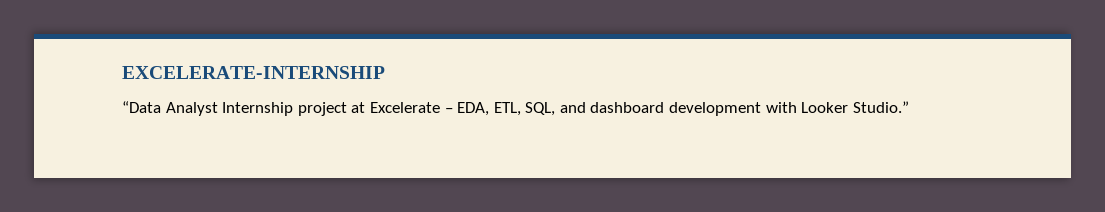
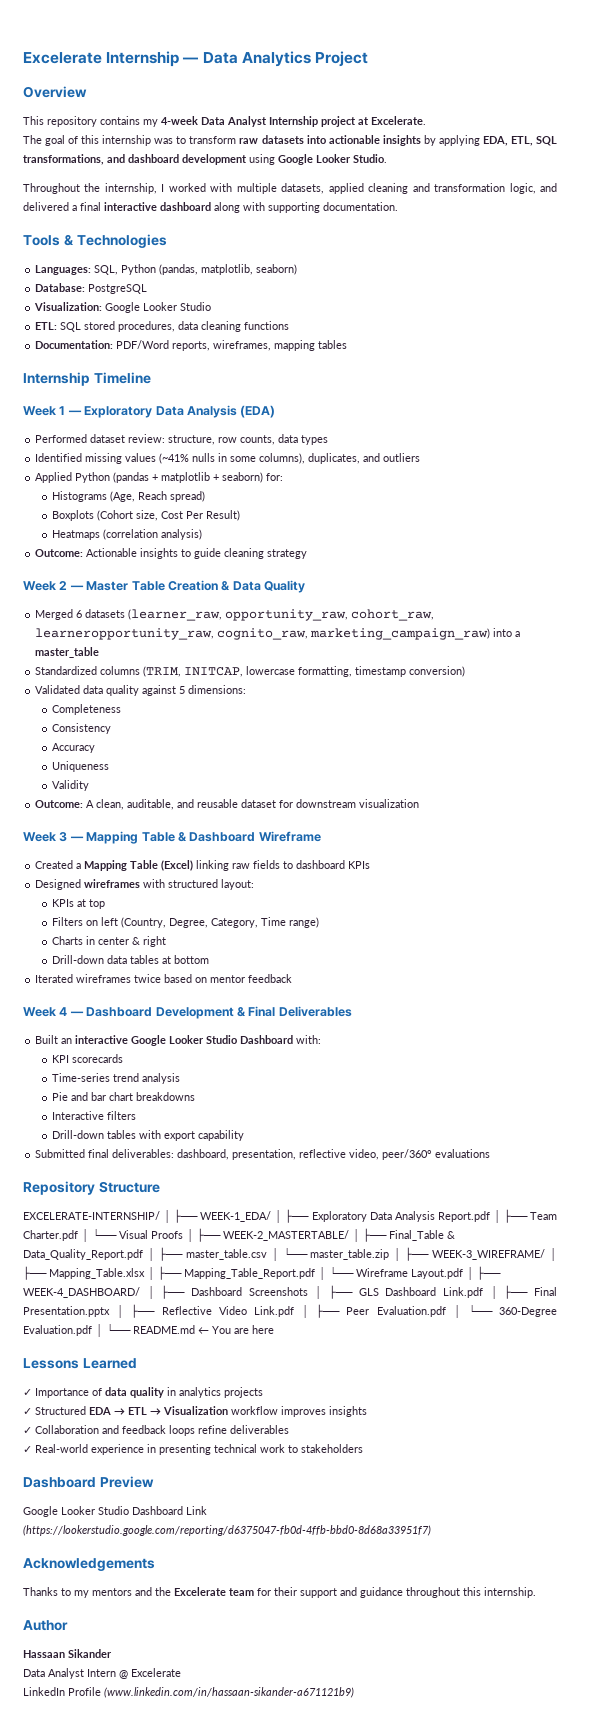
[122,66,385,79] [122,101,909,116] EXCELERATE-INTERNSHIP // “Data Analyst Internship project at Excelerate – EDA, ETL, SQL, and dashboard development with Looker Studio.” -> [23,51,368,67] [23,86,87,98] [23,116,426,127] [23,135,557,146] [23,154,387,165] [23,183,557,194] [23,202,398,213] [23,234,167,248] [35,264,298,275] [35,283,148,294] [34,302,212,313] [35,321,290,332] [35,340,348,351] [23,372,151,386] [23,405,276,418] [35,434,329,445] [35,453,421,464] [35,472,284,483] [51,491,205,502] [51,510,240,521] [51,529,202,540] [35,548,308,559] [23,580,305,593] [35,609,435,621] [35,628,521,640] [35,647,100,658] [35,666,466,677] [35,685,247,696] [51,704,121,715] [51,723,111,734] [51,743,95,753] [51,761,109,772] [51,780,89,791] [35,799,420,810] [23,831,321,844] [35,860,371,871] [35,879,255,890] [51,899,105,909] [51,917,319,928] [51,936,166,947] [51,955,209,964] [35,974,293,983] [23,1006,352,1019] [35,1035,322,1046] [51,1054,123,1063] [51,1073,180,1084] [51,1092,195,1101] [51,1111,136,1120] [51,1130,244,1141] [35,1149,491,1160] [23,1181,160,1195] [23,1209,557,1223] [23,1228,455,1242] [23,1247,557,1261] [23,1266,501,1280] [23,1285,558,1299] [23,1304,558,1318] [23,1324,274,1337] [23,1358,137,1369] [23,1387,263,1398] [23,1406,367,1417] [23,1425,289,1436] [23,1444,363,1455] [23,1476,154,1488] [23,1506,207,1517] [23,1525,431,1536] [23,1558,155,1571] [23,1587,536,1598] [23,1620,68,1631] [23,1649,112,1658] [23,1668,181,1679] [23,1687,354,1698] Excelerate Internship — Data Analytics Project // Overview // This repository contains my 4-week Data Analyst Internship project at Excelerate. // The goal of this internship was to transform raw datasets into actionable insights by applying EDA, ETL, SQL transformations, and dashboard development using Google Looker Studio. // Throughout the internship, I worked with multiple datasets, applied cleaning and transformation logic, and delivered a final interactive dashboard along with supporting documentation. // Tools & Technologies // Languages: SQL, Python (pandas, matplotlib, seaborn) // Database: PostgreSQL // Visualization: Google Looker Studio // ETL: SQL stored procedures, data cleaning functions // Documentation: PDF/Word reports, wireframes, mapping tables // Internship Timeline // Week 1 — Exploratory Data Analysis (EDA) // Performed dataset review: structure, row counts, data types // Identified missing values (~41% nulls in some columns), duplicates, and outliers // Applied Python (pandas + matplotlib + seaborn) for: // Histograms (Age, Reach spread) // Boxplots (Cohort size, Cost Per Result) // Heatmaps (correlation analysis) // Outcome: Actionable insights to guide cleaning strategy // Week 2 — Master Table Creation & Data Quality // Merged 6 datasets (learner_raw, opportunity_raw, cohort_raw, learneropportunity_raw, cognito_raw, marketing_campaign_raw) into a master_table // Standardized columns (TRIM, INITCAP, lowercase formatting, timestamp conversion) // Validated data quality against 5 dimensions: // Completeness // Consistency // Accuracy // Uniqueness // Validity // Outcome: A clean, auditable, and reusable dataset for downstream visualization // Week 3 — Mapping Table & Dashboard Wireframe // Created a Mapping Table (Excel) linking raw fields to dashboard KPIs // Designed wireframes with structured layout: // KPIs at top // Filters on left (Country, Degree, Category, Time range) // Charts in center & right // Drill-down data tables at bottom // Iterated wireframes twice based on mentor feedback // Week 4 — Dashboard Development & Final Deliverables // Built an interactive Google Looker Studio Dashboard with: // KPI scorecards // Time-series trend analysis // Pie and bar chart breakdowns // Interactive filters // Drill-down tables with export capability // Submitted final deliverables: dashboard, presentation, reflective video, peer/360° evaluations // Repository Structure // EXCELERATE-INTERNSHIP/ │ ├── WEEK-1_EDA/ │ ├── Exploratory Data Analysis Report.pdf │ ├── Team Charter.pdf │ └── Visual Proofs │ ├── WEEK-2_MASTERTABLE/ │ ├── Final_Table & Data_Quality_Report.pdf │ ├── master_table.csv │ └── master_table.zip │ ├── WEEK-3_WIREFRAME/ │ ├── Mapping_Table.xlsx │ ├── Mapping_Table_Report.pdf │ └── Wireframe Layout.pdf │ ├── WEEK-4_DASHBOARD/ │ ├── Dashboard Screenshots │ ├── GLS Dashboard Link.pdf │ ├── Final Presentation.pptx │ ├── Reflective Video Link.pdf │ ├── Peer Evaluation.pdf │ └── 360-Degree Evaluation.pdf │ └── README.md ← You are here // Lessons Learned // ✓ Importance of data quality in analytics projects // ✓ Structured EDA → ETL → Visualization workflow improves insights // ✓ Collaboration and feedback loops refine deliverables // ✓ Real-world experience in presenting technical work to stakeholders // Dashboard Preview // Google Looker Studio Dashboard Link (https://lookerstudio.google.com/reporting/d6375047-fb0d-4ffb-bbd0-8d68a33951f7) // Acknowledgements // Thanks to my mentors and the Excelerate team for their support and guidance throughout this internship. // Author // Hassaan Sikander // Data Analyst Intern @ Excelerate // LinkedIn Profile (www.linkedin.com/in/hassaan-sikander-a671121b9)

